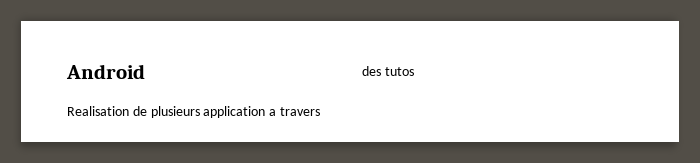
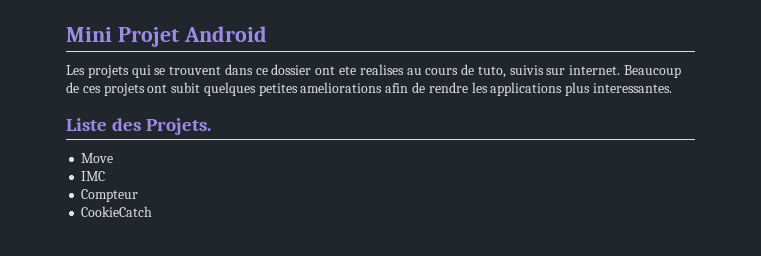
(66, 71) none -> [66,27,179,47] Mini Projet
[67,106,320,118] [362,66,414,76] Realisation de plusieurs application a travers des tutos -> [66,64,682,78] [66,82,672,96] [66,118,212,135] [81,153,114,163] [81,171,106,181] [81,189,139,202] [81,206,153,217] Les projets qui se trouvent dans ce dossier ont ete realises au cours de tuto, suivis sur internet. Beaucoup de ces projets ont subit quelques petites ameliorations afin de rendre les applications plus interessantes. // Liste des Projets. // Move // IMC // Compteur // CookieCatch

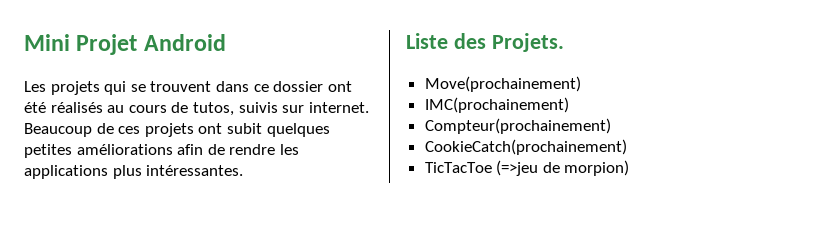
[339,64,404,75] ete realises -> [24,102,103,113] été réalisés
[477,66,506,78] tuto, -> [192,102,234,116] tutos,
[300,82,383,93] ameliorations -> [76,144,173,155] améliorations
[592,83,672,93] interessantes. -> [146,165,244,176] intéressantes.
[81,153,114,163] [81,171,106,181] [81,189,139,202] [81,206,153,217] Move // IMC // Compteur // CookieCatch -> [424,76,581,92] [424,97,569,113] [424,118,611,134] [424,139,627,155] [424,160,630,176] Move(prochainement) // IMC(prochainement) // Compteur(prochainement) // CookieCatch(prochainement) // TicTacToe (=>jeu de morpion)

